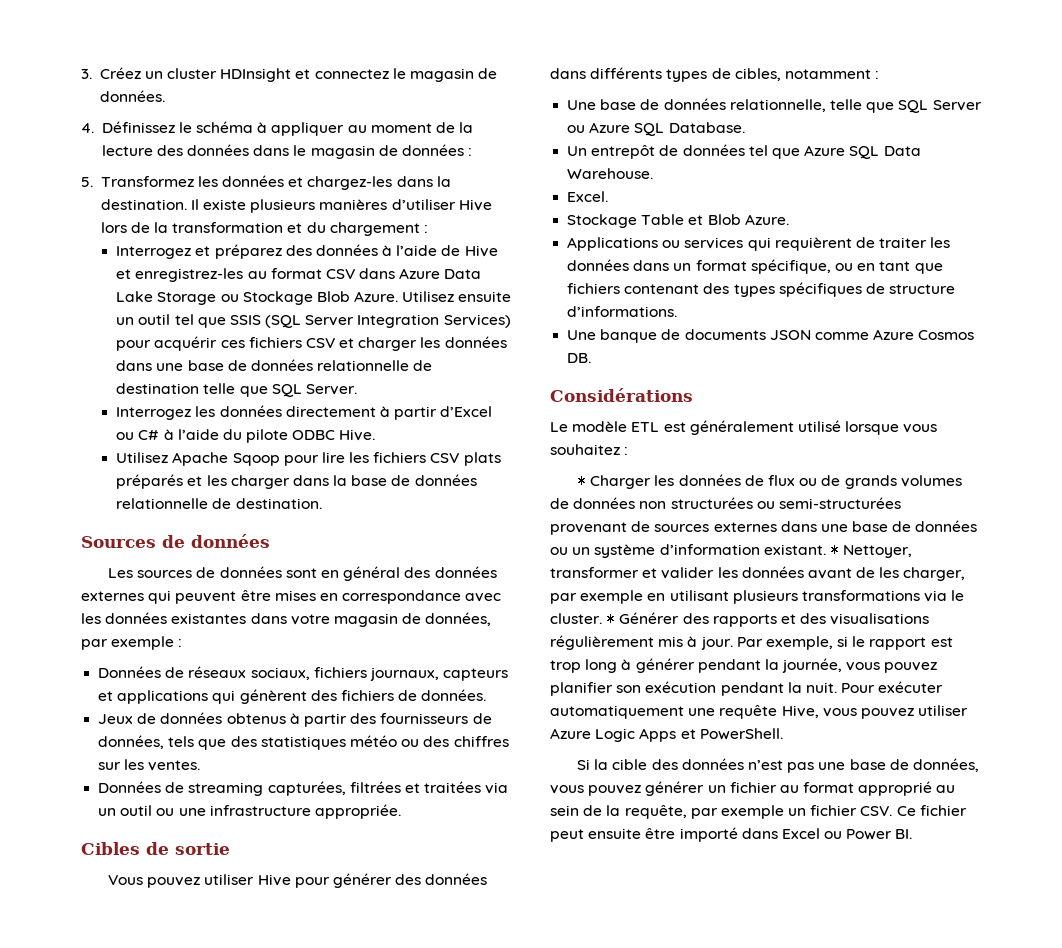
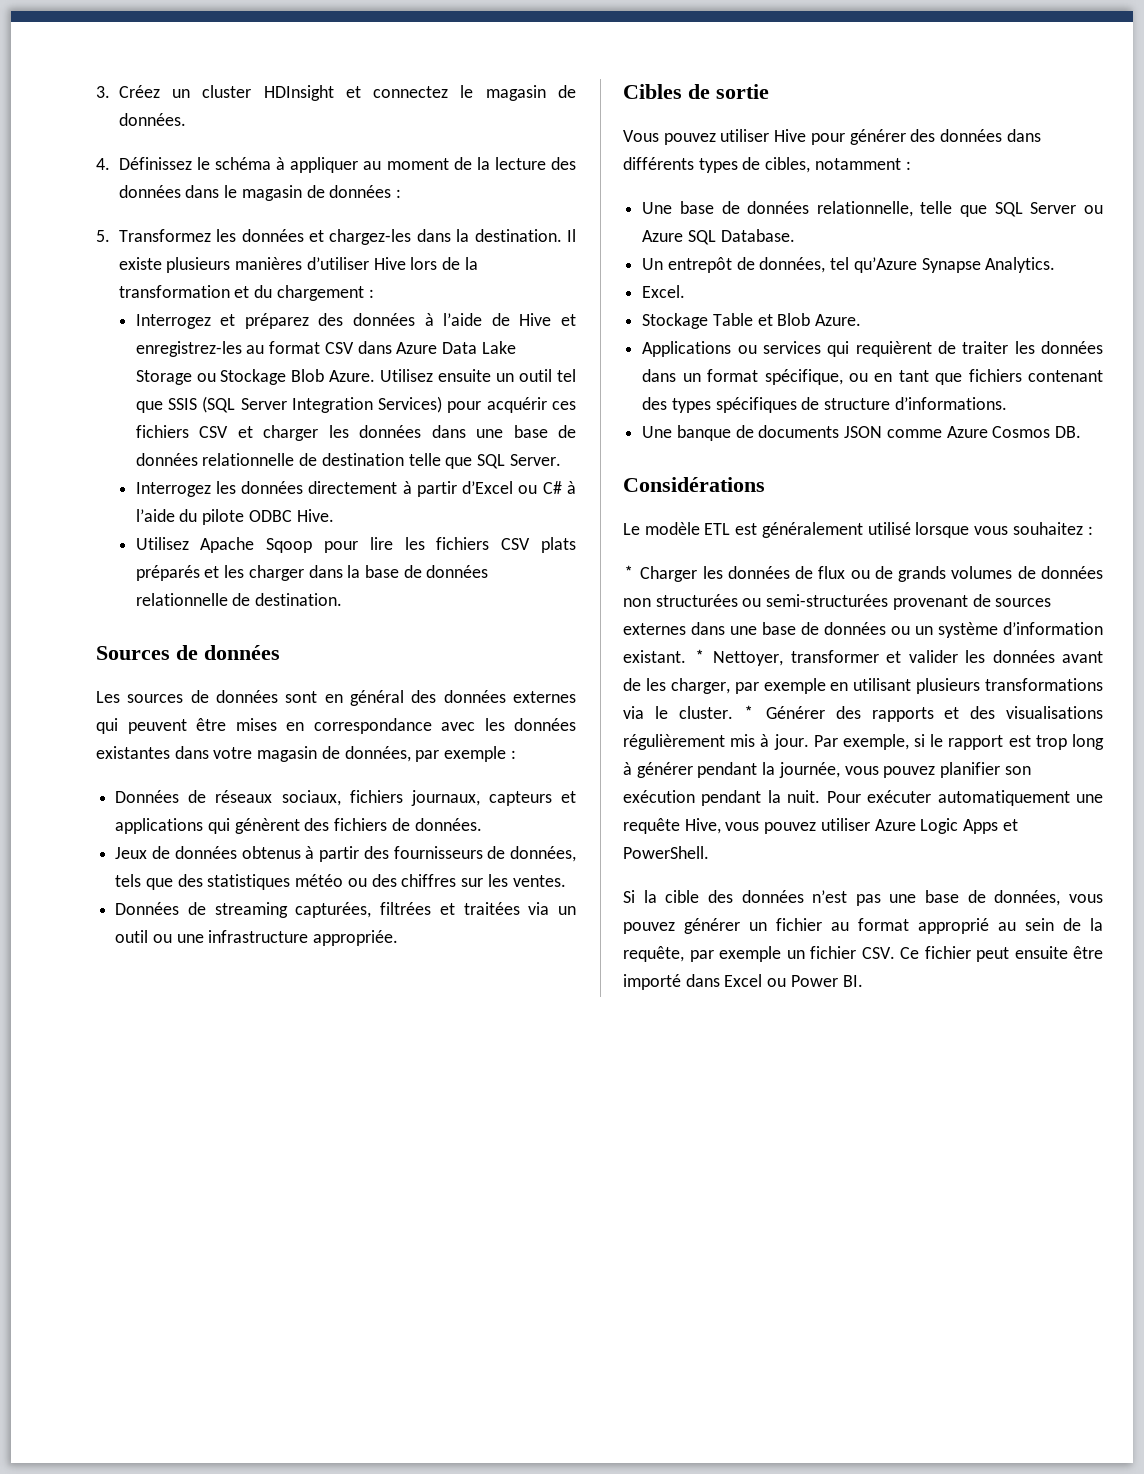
[682,144,921,159] [567,168,654,179] données tel que Azure SQL Data Warehouse. -> [759,257,1056,273] données, tel qu’Azure Synapse Analytics.

